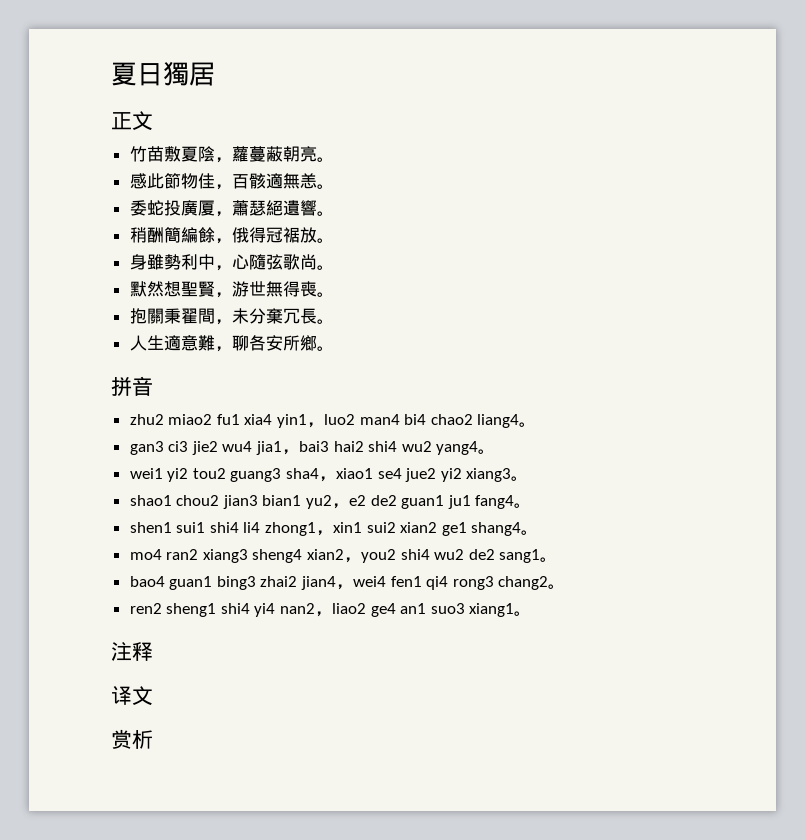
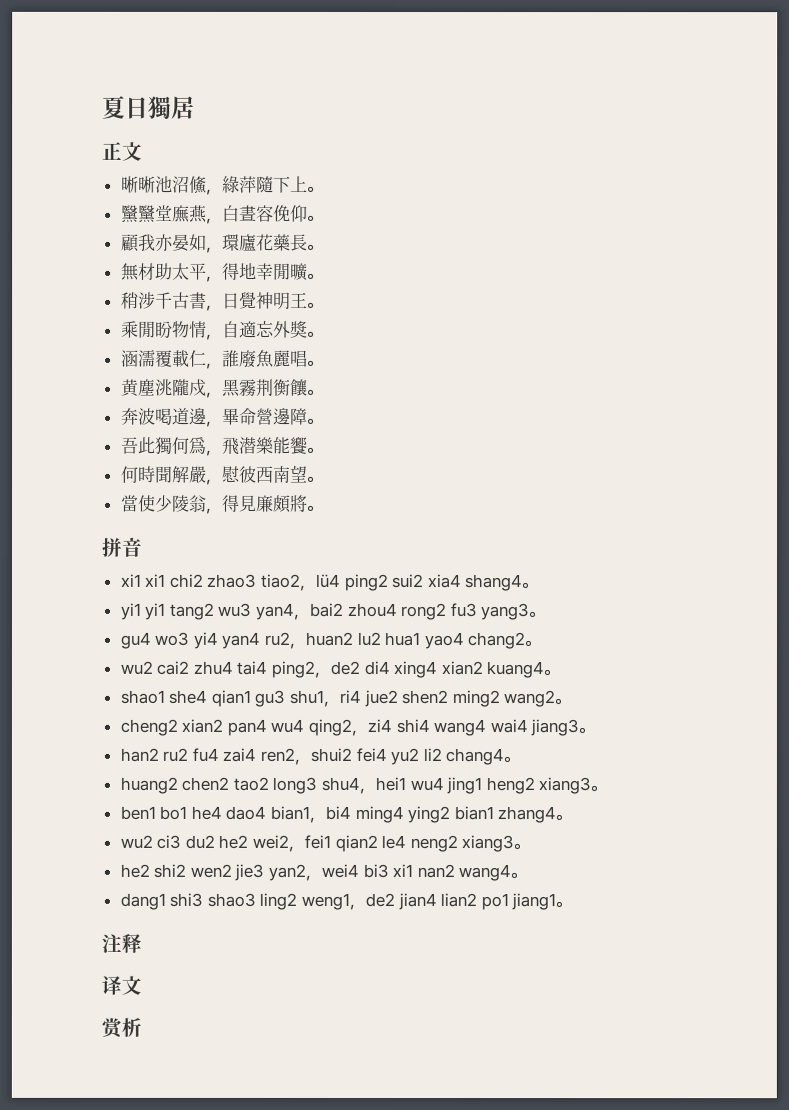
[129,146,334,163] [129,173,334,190] [129,200,334,217] [129,227,334,244] [129,254,334,271] [129,281,334,298] [129,308,334,325] [129,335,334,352] [111,376,153,396] [129,414,537,428] [129,441,496,455] [129,468,529,482] [129,495,532,509] [129,522,539,536] [129,549,558,563] [129,576,566,590] [129,603,515,617] 竹苗敷夏陰，蘿蔓蔽朝亮。 // 感此節物佳，百骸適無恙。 // 委蛇投廣厦，蕭瑟絕遺響。 // 稍酬簡編餘，俄得冠裾放。 // 身雖勢利中，心隨弦歌尚。 // 默然想聖賢，游世無得喪。 // 抱關秉翟間，未分棄冗長。 // 人生適意難，聊各安所鄉。 // 拼音 // zhu2 miao2 fu1 xia4 yin1，luo2 man4 bi4 chao2 liang4。 // gan3 ci3 jie2 wu4 jia1，bai3 hai2 shi4 wu2 yang4。 // wei1 yi2 tou2 guang3 sha4，xiao1 se4 jue2 yi2 xiang3。 // shao1 chou2 jian3 bian1 yu2，e2 de2 guan1 ju1 fang4。 // shen1 sui1 shi4 li4 zhong1，xin1 sui2 xian2 ge1 shang4。 // mo4 ran2 xiang3 sheng4 xian2，you2 shi4 wu2 de2 sang1。 // bao4 guan1 bing3 zhai2 jian4，wei4 fen1 qi4 rong3 chang2。 // ren2 sheng1 shi4 yi4 nan2，liao2 ge4 an1 suo3 xiang1 -> [120,175,324,195] [120,204,324,224] [120,233,324,253] [120,262,324,282] [120,291,324,311] [120,320,324,340] [120,349,324,369] [120,378,324,398] [120,407,324,427] [120,436,324,456] [120,464,324,485] [120,494,324,514] [101,537,143,557] [119,573,539,592] [119,602,546,621] [119,631,542,650] [119,660,561,679] [119,689,572,708] [119,718,596,737] [119,747,521,766] [119,776,608,795] [119,805,573,824] [119,834,531,853] [119,863,528,882] [119,892,557,911] 晰晰池沼鯈，綠萍隨下上。 // 黳黳堂廡燕，白晝容俛仰。 // 顧我亦晏如，環廬花藥長。 // 無材助太平，得地幸閒曠。 // 稍涉千古書，日覺神明王。 // 乘閒盼物情，自適忘外奬。 // 涵濡覆載仁，誰廢魚麗唱。 // 黄塵洮隴戍，黑霧荆衡饟。 // 奔波喝道邊，畢命營邊障。 // 吾此獨何爲，飛潜樂能饗。 // 何時聞解嚴，慰彼西南望。 // 當使少陵翁，得見廉頗將。 // 拼音 // xi1 xi1 chi2 zhao3 tiao2，lü4 ping2 sui2 xia4 shang4。 // yi1 yi1 tang2 wu3 yan4，bai2 zhou4 rong2 fu3 yang3。 // gu4 wo3 yi4 yan4 ru2，huan2 lu2 hua1 yao4 chang2。 // wu2 cai2 zhu4 tai4 ping2，de2 di4 xing4 xian2 kuang4。 // shao1 she4 qian1 gu3 shu1，ri4 jue2 shen2 ming2 wang2。 // cheng2 xian2 pan4 wu4 qing2，zi4 shi4 wang4 wai4 jiang3。 // han2 ru2 fu4 zai4 ren2，shui2 fei4 yu2 li2 chang4。 // huang2 chen2 tao2 long3 shu4，hei1 wu4 jing1 heng2 xiang3。 // ben1 bo1 he4 dao4 bian1，bi4 ming4 ying2 bian1 zhang4。 // wu2 ci3 du2 he2 wei2，fei1 qian2 le4 neng2 xiang3。 // he2 shi2 wen2 jie3 yan2，wei4 bi3 xi1 nan2 wang4。 // dang1 shi3 shao3 ling2 weng1，de2 jian4 lian2 po1 jiang1

